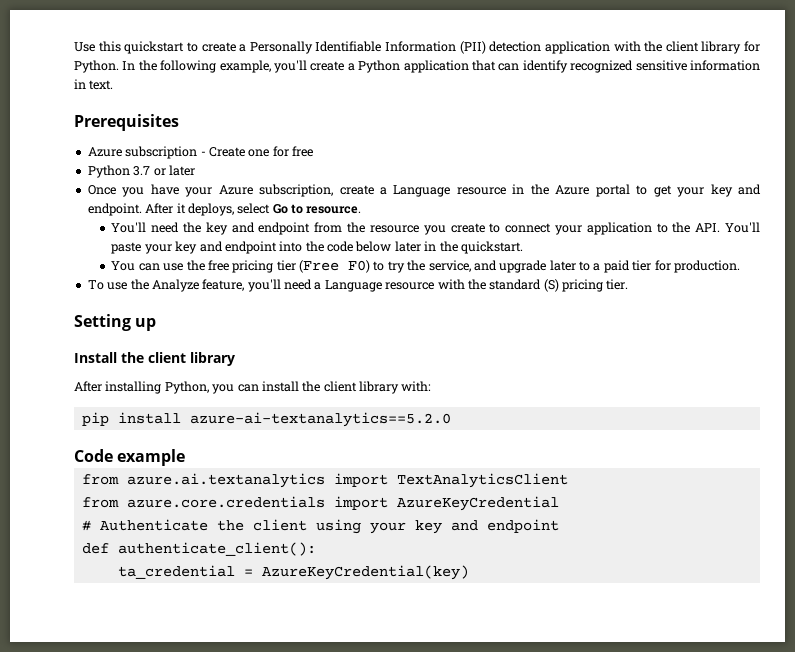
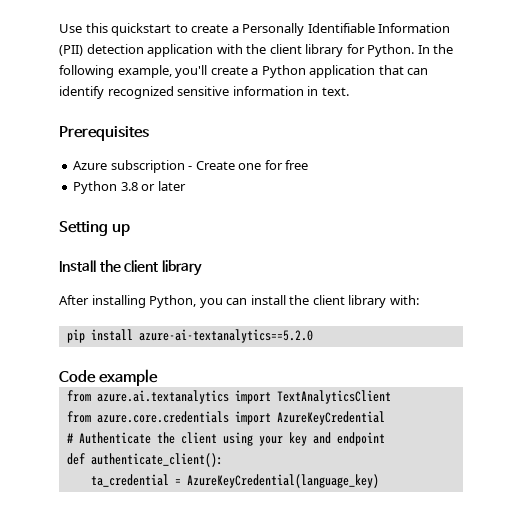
[133,166,151,176] 3.7 -> [120,182,138,191] 3.8
[87,184,762,197] [87,203,362,216] [111,222,761,235] [111,241,523,254] [111,260,740,273] [87,279,629,292] // Once you have your Azure subscription, create a Language resource in the Azure portal to get your key and endpoint. After it deploys, select Go to resource. // You'll need the key and endpoint from the resource you create to connect your application to the API. You'll paste your key and endpoint into the code below later in the quickstart. // You can use the free pricing tier (Free F0) to try the service, and upgrade later to a paid tier for production. // To use the Analyze feature, you'll need a Language resource with the standard (S) pricing tier. -> (186, 186) none
[261,565,469,580] AzureKeyCredential(key) -> [186,474,379,488] AzureKeyCredential(language_key)

